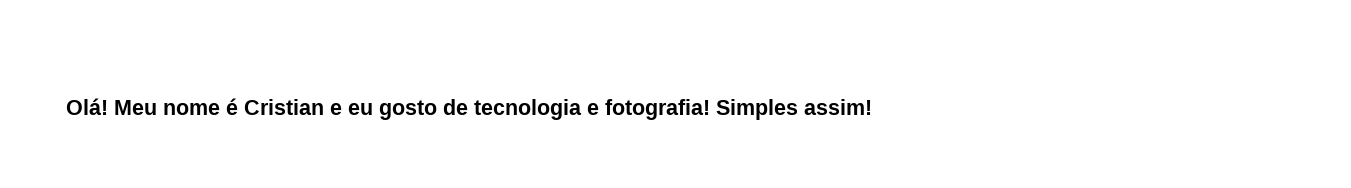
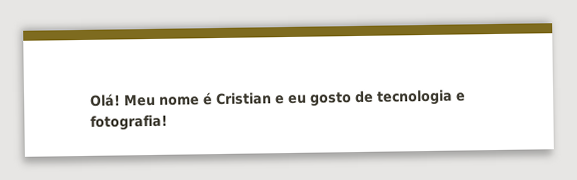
[716,99,872,120] Simples assim! -> (168, 122) none

